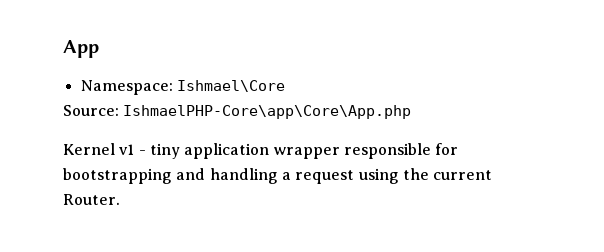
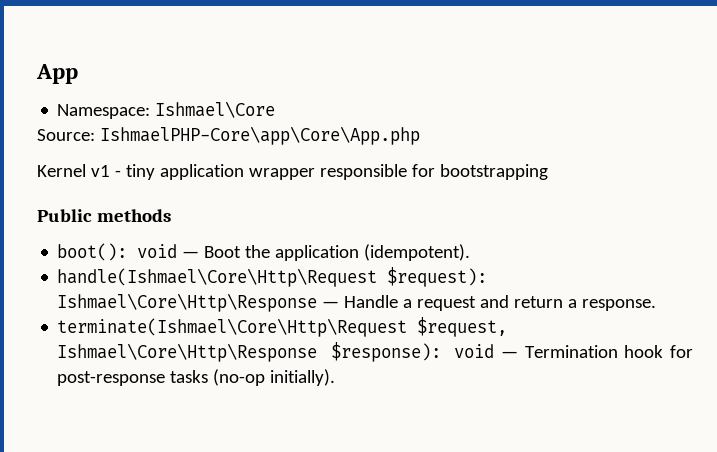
[176,168,493,184] [63,194,120,205] and handling a request using the current Router. -> [37,209,172,222] [57,243,471,261] [57,267,488,287] [57,293,657,312] [57,317,508,337] [57,342,693,362] [57,369,336,386] // Public methods // boot(): void — Boot the application (idempotent). // handle(Ishmael\Core\Http\Request $request): Ishmael\Core\Http\Response — Handle a request and return a response. // terminate(Ishmael\Core\Http\Request $request, Ishmael\Core\Http\Response $response): void — Termination hook for post-response tasks (no-op initially).

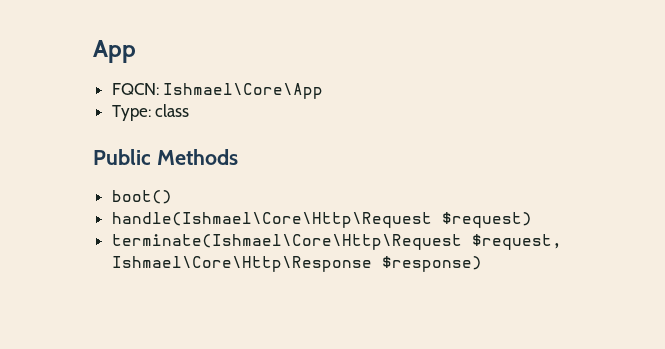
[57,101,276,119] [37,126,420,145] [37,164,548,180] [37,209,172,222] [57,243,471,261] [57,267,488,287] [57,293,657,312] [57,317,508,337] [57,342,693,362] [57,369,336,386] Namespace: Ishmael\Core // Source: IshmaelPHP-Core\app\Core\App.php // Kernel v1 - tiny application wrapper responsible for bootstrapping // Public methods // boot(): void — Boot the application (idempotent). // handle(Ishmael\Core\Http\Request $request): Ishmael\Core\Http\Response — Handle a request and return a response. // terminate(Ishmael\Core\Http\Request $request, Ishmael\Core\Http\Response $response): void — Termination hook for post-response tasks (no-op initially). -> [111,83,324,99] [111,104,190,121] [93,149,238,165] [111,190,172,204] [111,212,532,228] [111,234,562,250] [111,256,482,272] FQCN: Ishmael\Core\App // Type: class // Public Methods // boot() // handle(Ishmael\Core\Http\Request $request) // terminate(Ishmael\Core\Http\Request $request, Ishmael\Core\Http\Response $response)

